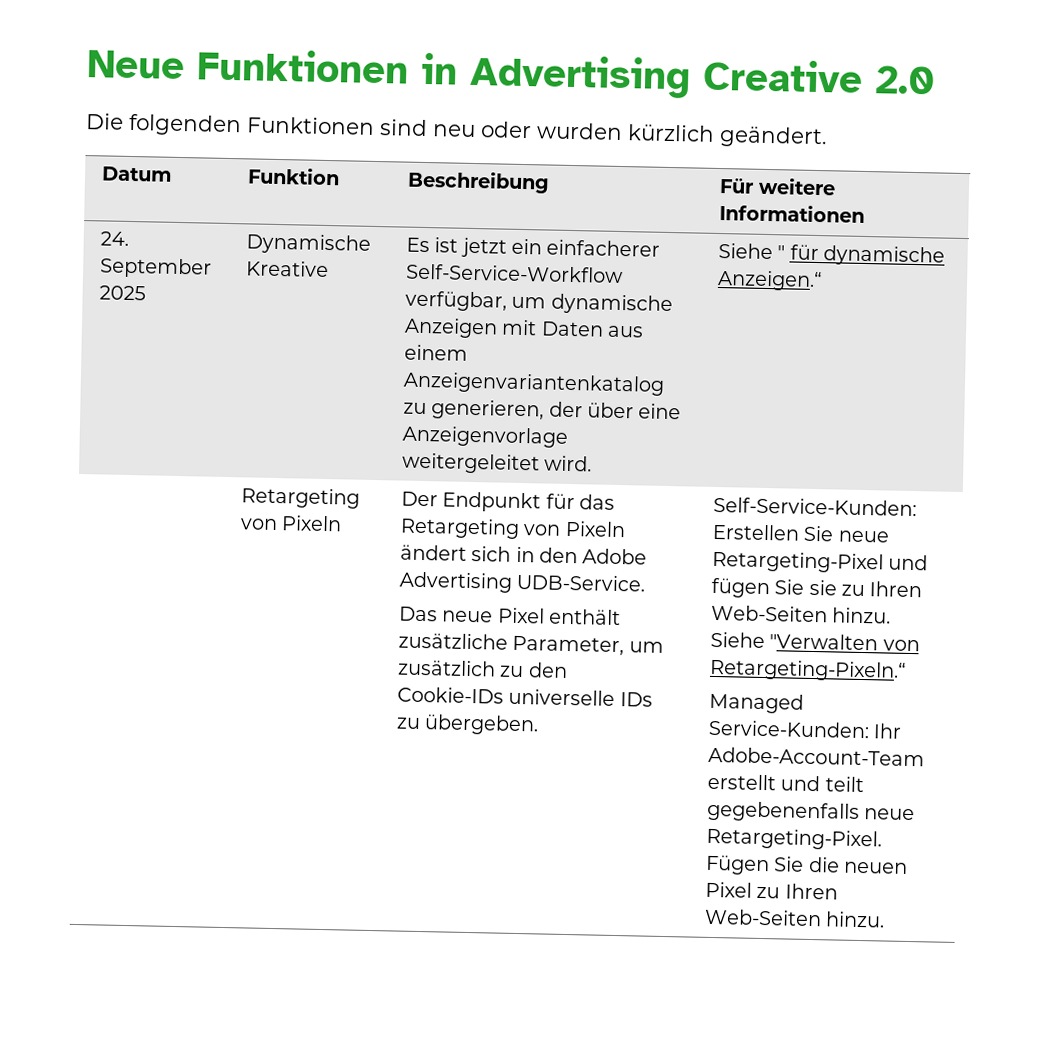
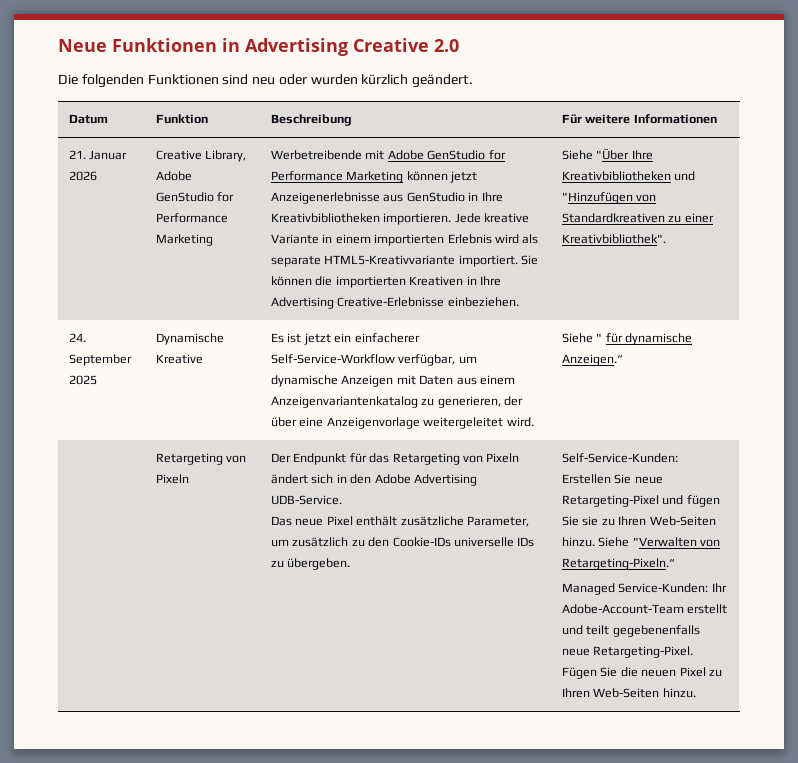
(865, 213) none -> [69,150,128,160] [69,171,98,181] [156,150,247,162] [156,171,193,181] [156,192,235,202] [156,213,229,223] [156,234,214,246] [271,150,506,160] [271,171,478,183] [271,192,503,204] [271,213,530,225] [271,234,539,246] [271,255,539,267] [271,276,501,288] [271,297,519,309] [562,148,653,160] [562,171,696,181] [562,192,657,204] [562,213,714,223] [562,234,667,244] // 21. Januar 2026 | Creative Library, Adobe GenStudio for Performance Marketing | Werbetreibende mit Adobe GenStudio for Performance Marketing können jetzt Anzeigenerlebnisse aus GenStudio in Ihre Kreativbibliotheken importieren. Jede kreative Variante in einem importierten Erlebnis wird als separate HTML5-Kreativvariante importiert. Sie können die importierten Kreativen in Ihre Advertising Creative-Erlebnisse einbeziehen. | Siehe "Über Ihre Kreativbibliotheken und "Hinzufügen von Standardkreativen zu einer Kreativbibliothek".

